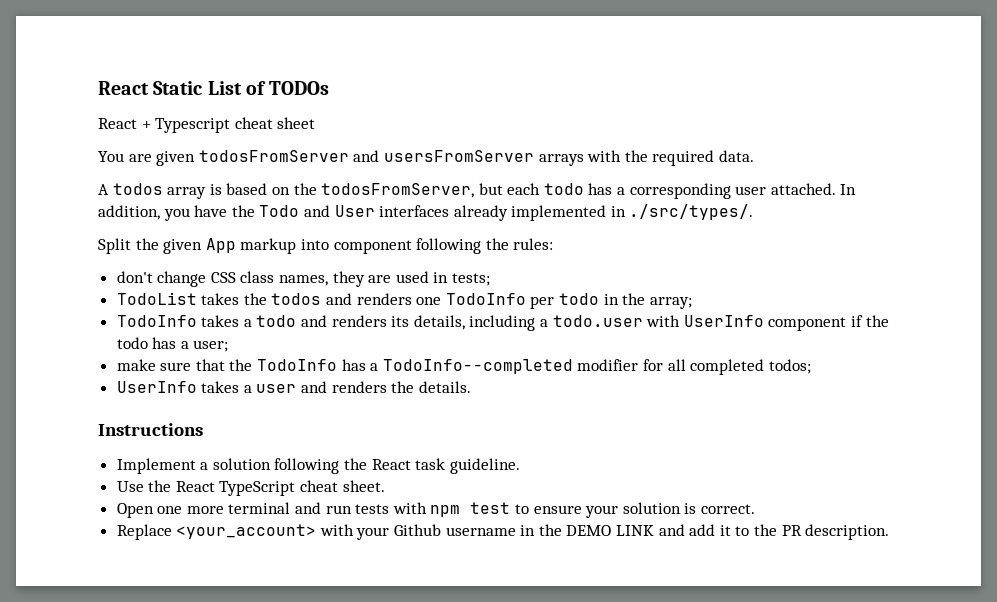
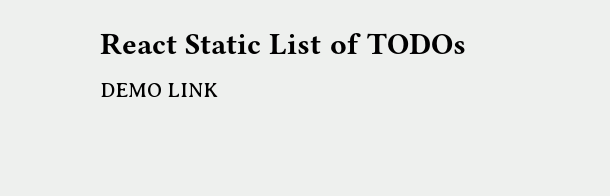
[98,117,316,133] [98,150,754,166] [98,183,857,199] [98,204,754,221] [98,238,554,254] [116,271,491,287] [116,292,692,309] [116,315,889,331] [116,337,229,352] [116,359,811,375] [116,381,471,393] [98,423,203,436] [116,458,520,474] [116,480,385,496] [116,502,755,518] [116,524,890,540] React + Typescript cheat sheet // You are given todosFromServer and usersFromServer arrays with the required data. // A todos array is based on the todosFromServer, but each todo has a corresponding user attached. In addition, you have the Todo and User interfaces already implemented in ./src/types/. // Split the given App markup into component following the rules: // don't change CSS class names, they are used in tests; // TodoList takes the todos and renders one TodoInfo per todo in the array; // TodoInfo takes a todo and renders its details, including a todo.user with UserInfo component if the todo has a user; // make sure that the TodoInfo has a TodoInfo--completed modifier for all completed todos; // UserInfo takes a user and renders the details. // Instructions // Implement a solution following the React task guideline. // Use the React TypeScript cheat sheet. // Open one more terminal and run tests with npm test to ensure your solution is correct. // Replace <your_account> with your Github username in the DEMO LINK and add it to the PR description. -> [100,83,218,97] DEMO LINK

